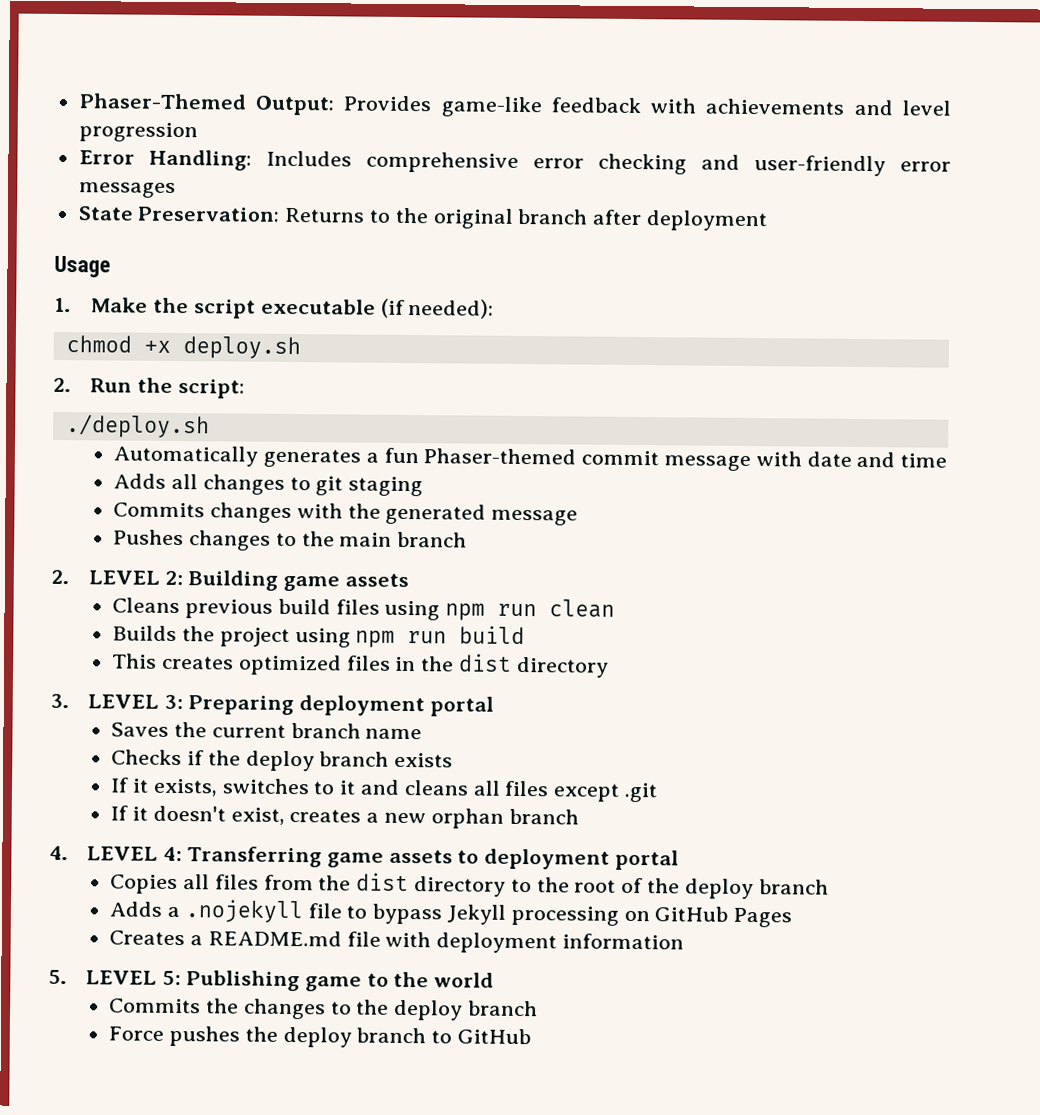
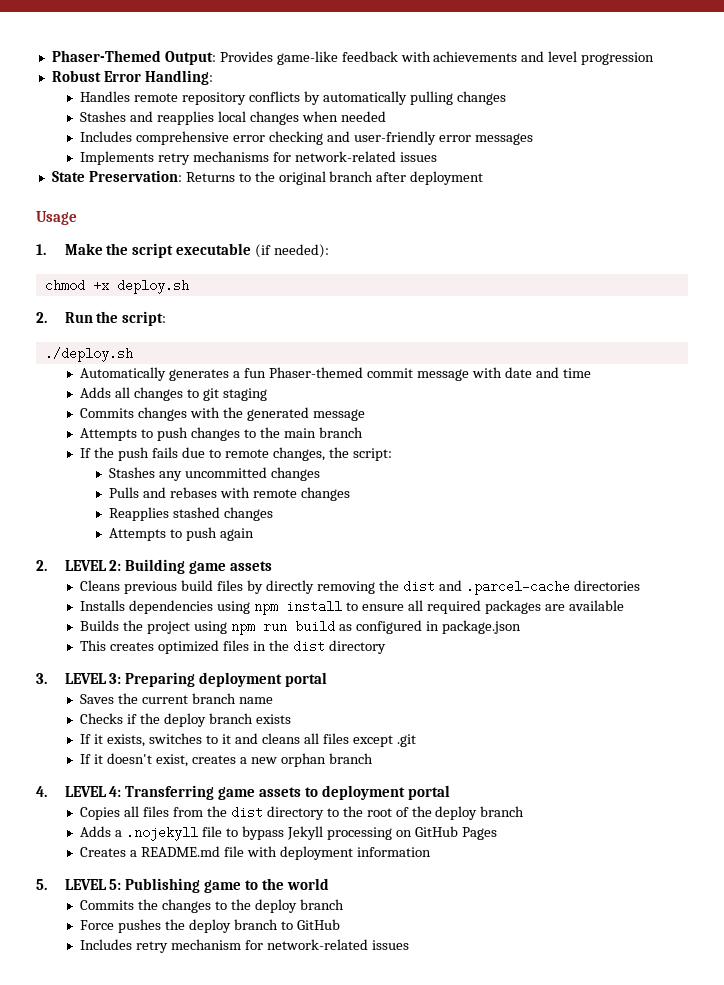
(198, 132) none -> [51,70,101,82] Robust
(252, 160) none -> [80,91,506,105] [80,111,386,125] // Handles remote repository conflicts by automatically pulling changes // Stashes and reapplies local changes when needed //
(176, 190) none -> [80,151,438,165] // Implements retry mechanisms for network-related issues
[113,529,185,546] Pushes -> [80,427,189,441] Attempts to push
(468, 539) none -> [80,447,392,461] [109,467,320,481] [109,487,350,501] [109,507,273,521] [109,527,254,541] // If the push fails due to remote changes, the script: // Stashes any uncommitted changes // Pulls and rebases with remote changes // Reapplies stashed changes // Attempts to push again
[384,599,616,621] using npm run clean -> [247,580,640,595] [80,600,624,615] by directly removing the dist and .parcel-cache directories // Installs dependencies using npm install to ensure all required packages are available
(526, 635) none -> [339,620,521,634] as configured in package.json
(531, 1036) none -> [80,939,410,953] // Includes retry mechanism for network-related issues

